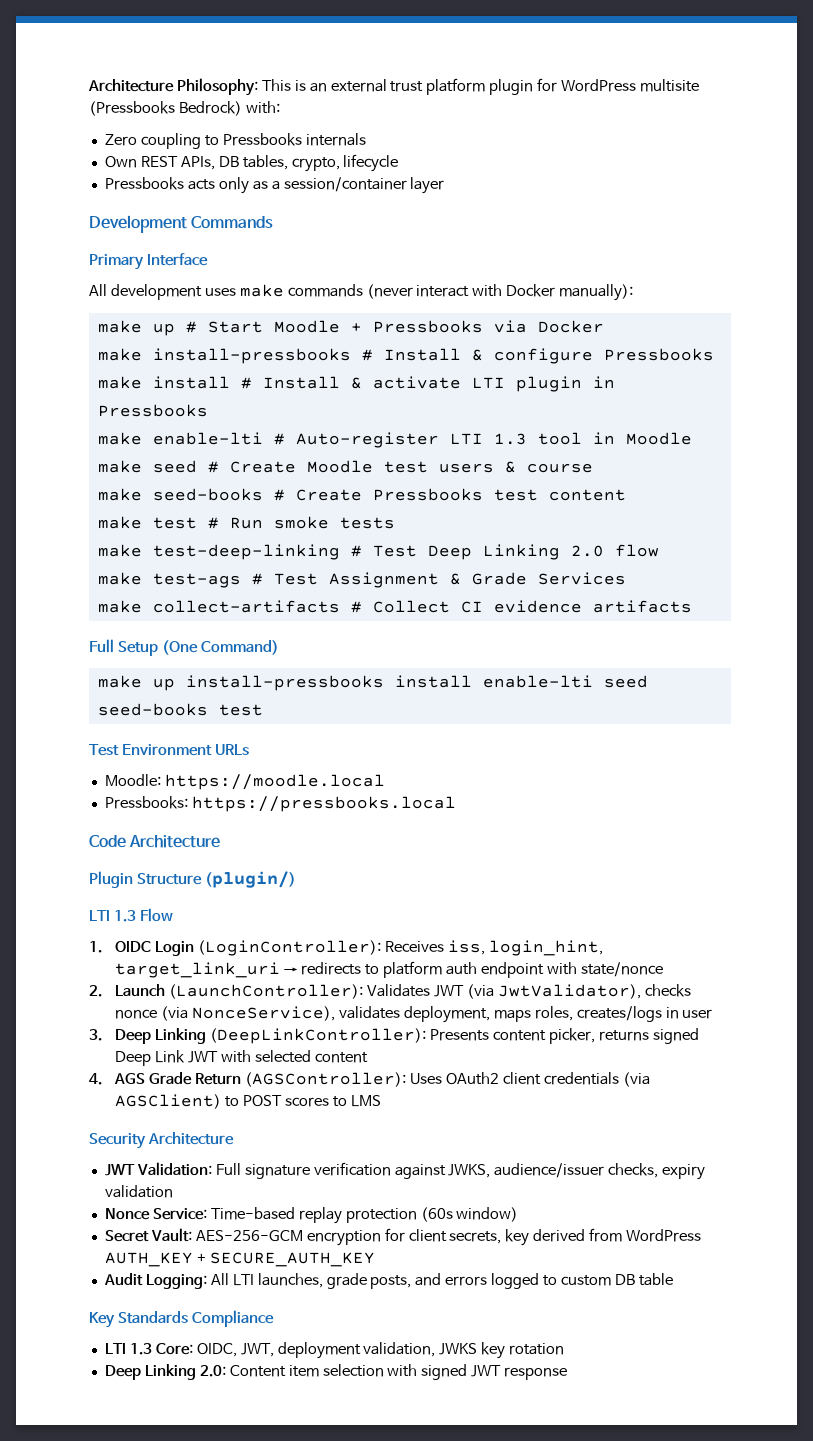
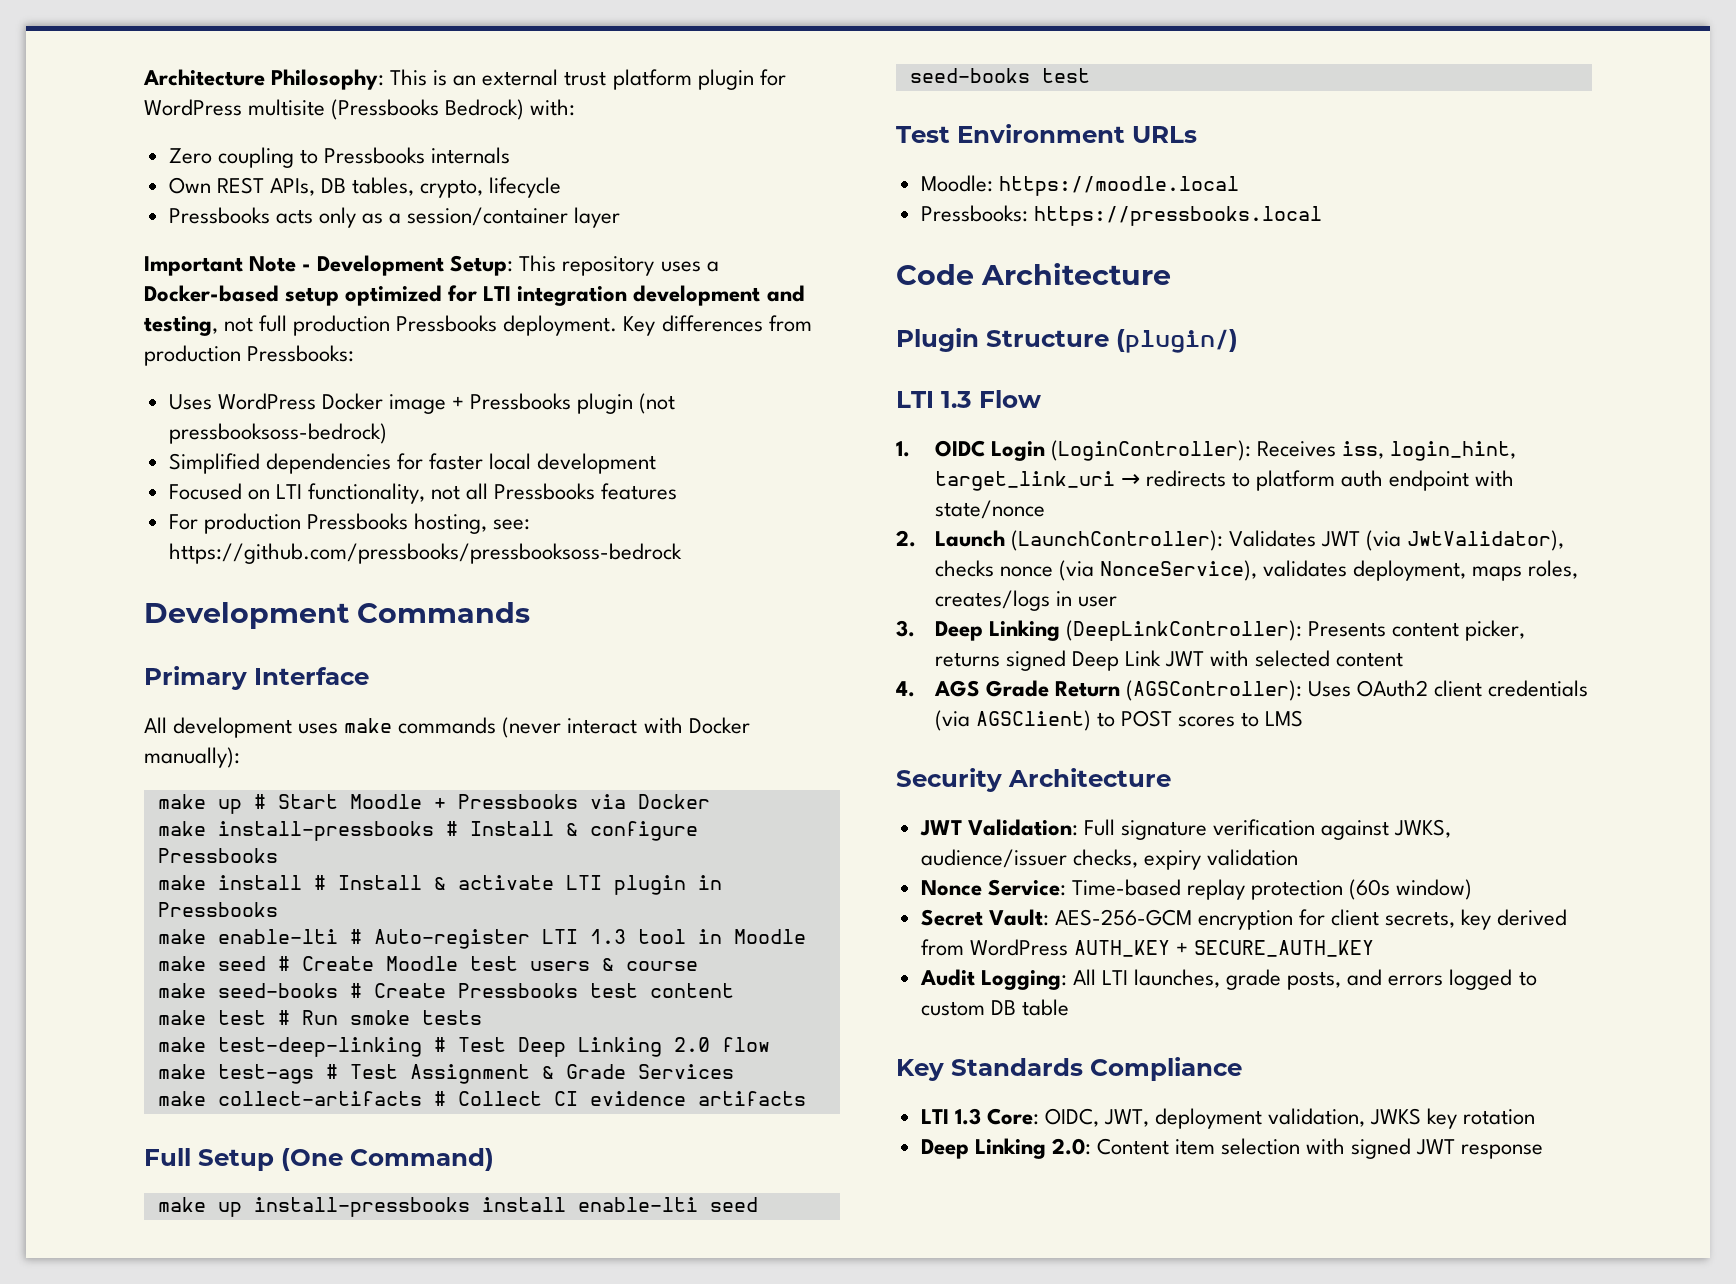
(445, 185) none -> [144,255,719,276] [144,285,805,306] [144,315,812,336] [144,345,355,366] [168,393,676,414] [168,423,387,444] [168,453,657,474] [168,483,678,504] [168,513,531,534] [168,543,682,564] // Important Note - Development Setup: This repository uses a Docker-based setup optimized for LTI integration development and testing, not full production Pressbooks deployment. Key differences from production Pressbooks: // Uses WordPress Docker image + Pressbooks plugin (not pressbooksoss-bedrock) // Simplified dependencies for faster local development // Focused on LTI functionality, not all Pressbooks features // For production Pressbooks hosting, see: https://github.com/pressbooks/pressbooksoss-bedrock

